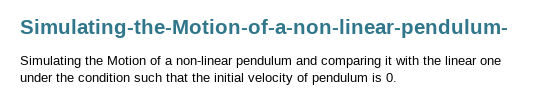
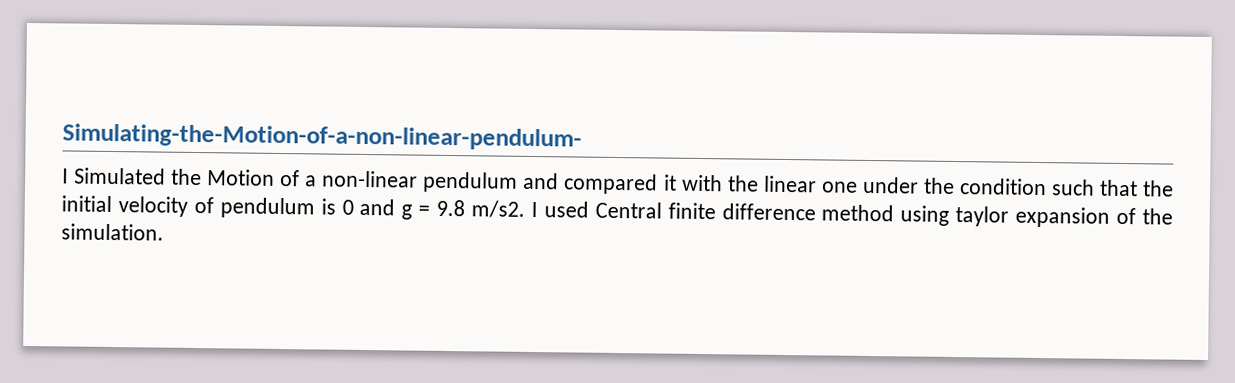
[20,56,81,68] Simulating -> [62,167,167,185] I Simulated
[321,56,381,68] comparing -> [563,173,659,195] compared
[386,73,397,82] 0. -> [341,198,1174,228] [61,223,164,241] 0 and g = 9.8 m/s2. I used Central finite difference method using taylor expansion of the simulation.

